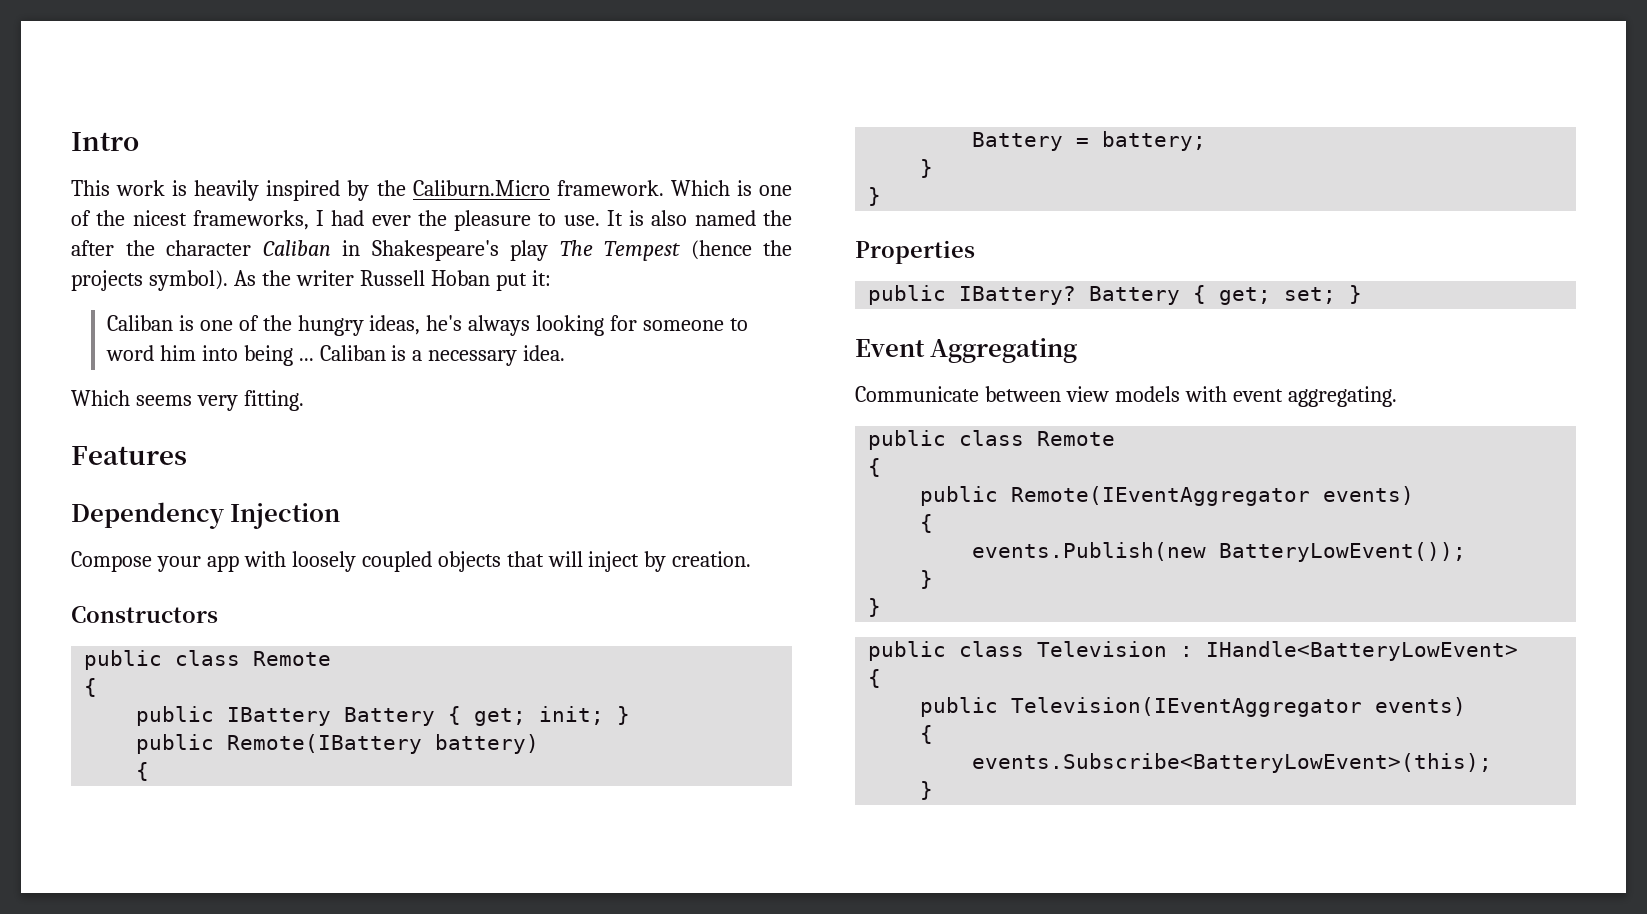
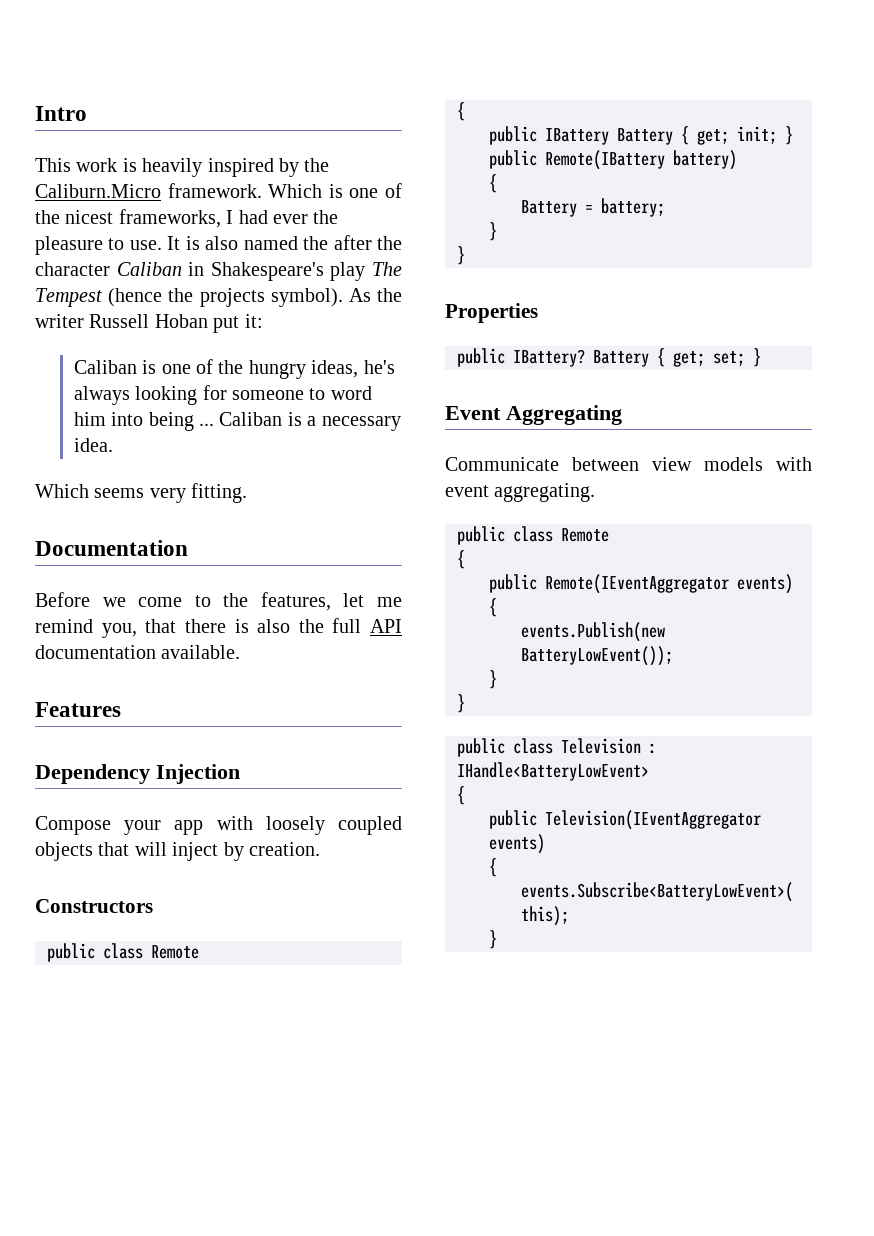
(304, 400) none -> [35,540,188,556] [35,592,402,611] [35,618,402,638] [35,645,241,659] // Documentation // Before we come to the features, let me remind you, that there is also the full API documentation available.

